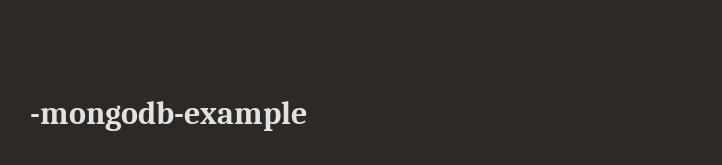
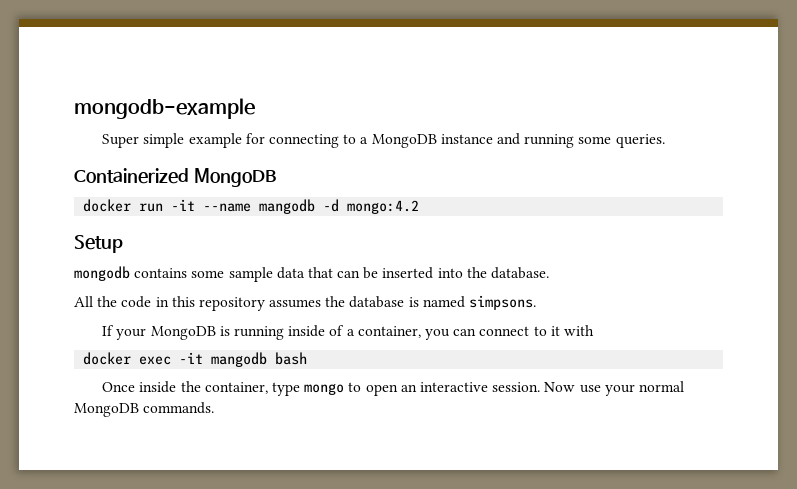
[30,101,307,131] -mongodb-example -> [74,98,255,119] [102,133,665,148] [74,168,276,187] [83,199,420,214] [74,235,123,253] [74,266,550,282] [74,295,537,311] [102,325,594,340] [83,352,308,367] [102,381,684,396] [74,402,215,417] mongodb-example // Super simple example for connecting to a MongoDB instance and running some queries. // Containerized MongoDB // docker run -it --name mangodb -d mongo:4.2 // Setup // mongodb contains some sample data that can be inserted into the database. // All the code in this repository assumes the database is named simpsons. // If your MongoDB is running inside of a container, you can connect to it with // docker exec -it mangodb bash // Once inside the container, type mongo to open an interactive session. Now use your normal MongoDB commands.

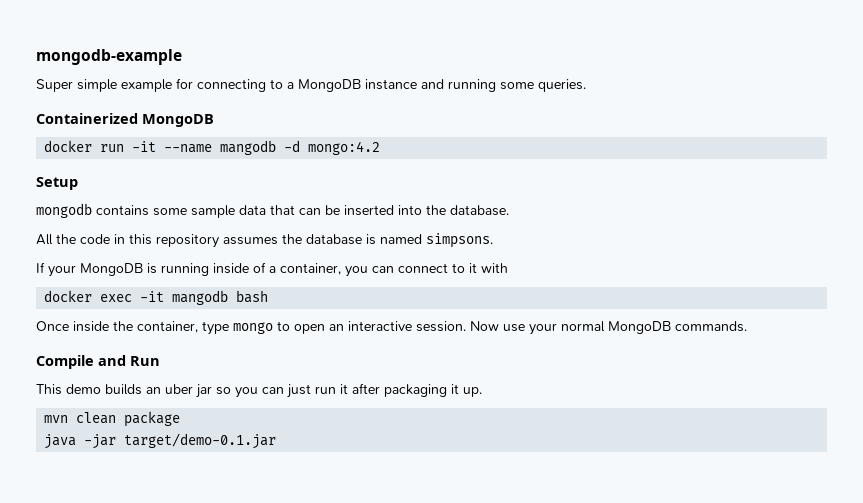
(215, 408) none -> [36,355,160,369] [36,383,482,398] [44,411,181,427] [44,433,277,449] // Compile and Run // This demo builds an uber jar so you can just run it after packaging it up. // mvn clean package // java -jar target/demo-0.1.jar

